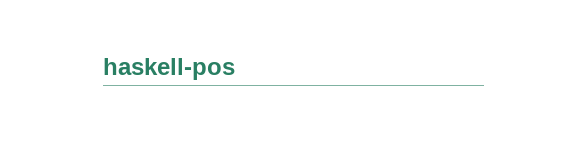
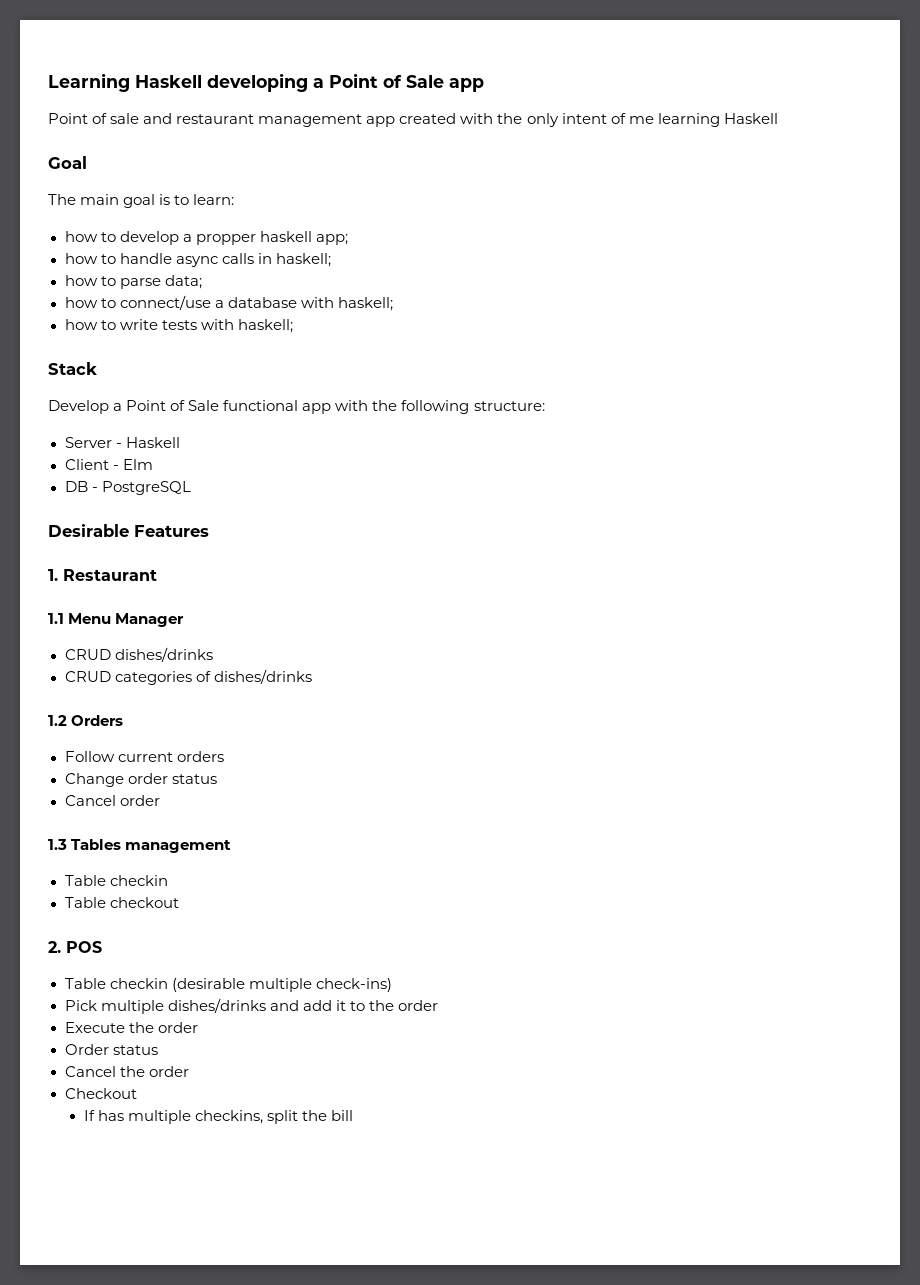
[103,58,235,80] haskell-pos -> [48,73,484,92] [48,113,778,127] [48,156,87,169] [48,194,235,208] [64,231,348,245] [64,253,331,267] [64,275,202,289] [64,295,393,311] [64,319,293,333] [48,362,97,375] [48,400,545,414] [64,437,180,448] [64,459,153,470] [64,481,191,495] [48,524,209,537] [48,569,157,581] [48,613,185,627] [64,647,213,662] [64,669,312,685] [48,715,124,726] [64,751,224,762] [64,773,217,787] [64,795,160,806] [48,839,232,853] [64,875,168,886] [64,897,179,908] [48,941,102,953] [64,978,392,992] [64,998,438,1014] [64,1022,198,1033] [64,1044,158,1055] [64,1066,189,1077] [64,1088,137,1099] [83,1110,354,1124] Learning Haskell developing a Point of Sale app // Point of sale and restaurant management app created with the only intent of me learning Haskell // Goal // The main goal is to learn: // how to develop a propper haskell app; // how to handle async calls in haskell; // how to parse data; // how to connect/use a database with haskell; // how to write tests with haskell; // Stack // Develop a Point of Sale functional app with the following structure: // Server - Haskell // Client - Elm // DB - PostgreSQL // Desirable Features // 1. Restaurant // 1.1 Menu Manager // CRUD dishes/drinks // CRUD categories of dishes/drinks // 1.2 Orders // Follow current orders // Change order status // Cancel order // 1.3 Tables management // Table checkin // Table checkout // 2. POS // Table checkin (desirable multiple check-ins) // Pick multiple dishes/drinks and add it to the order // Execute the order // Order status // Cancel the order // Checkout // If has multiple checkins, split the bill

